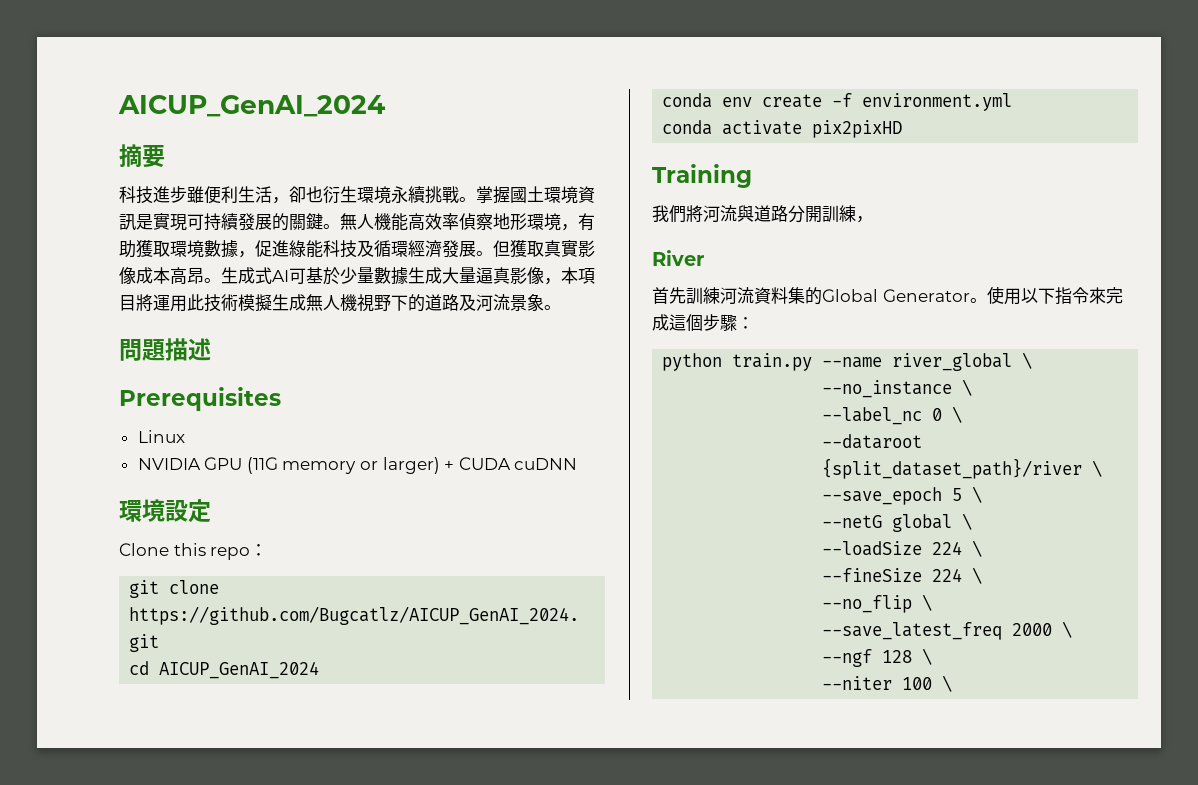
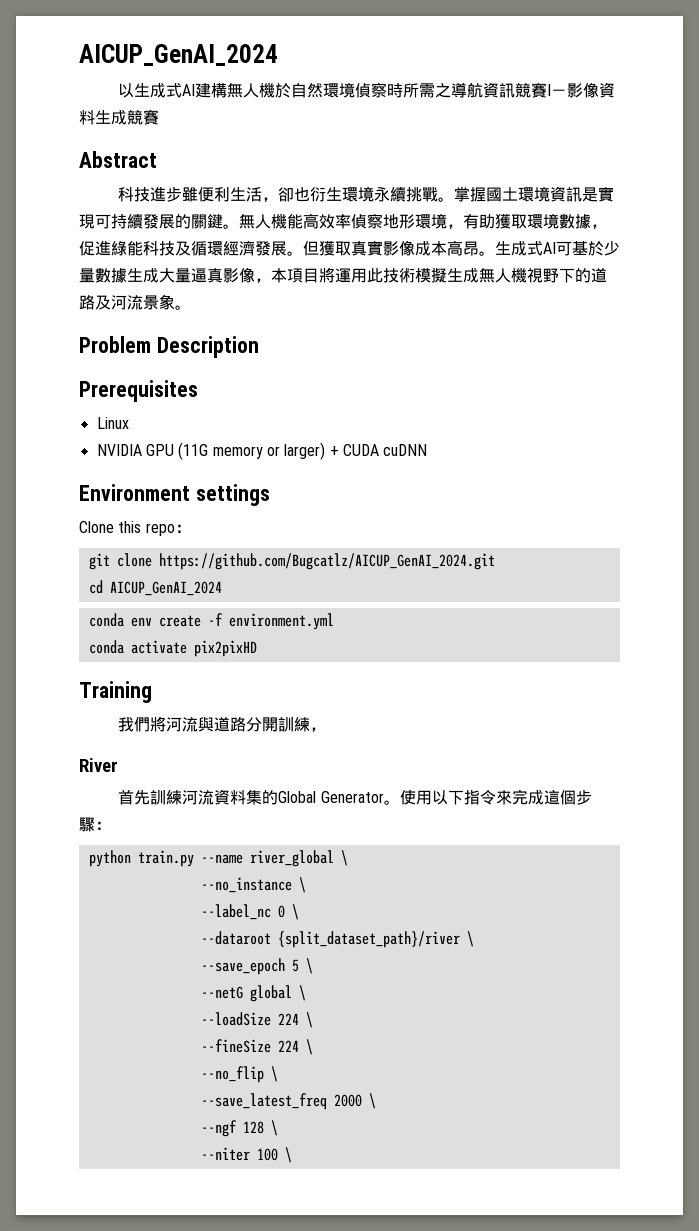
[118,95,386,117] [119,144,165,168] AICUP_GenAI_2024 // 摘要 -> [79,44,278,66] [118,82,616,98] [79,109,159,125] [79,151,157,168] AICUP_GenAI_2024 // 以生成式AI建構無人機於自然環境偵察時所需之導航資訊競賽I－影像資料生成競賽 // Abstract
[119,338,211,361] 問題描述 -> [79,336,259,358] Problem Description
[119,499,211,523] 環境設定 -> [79,484,270,506] Environment settings

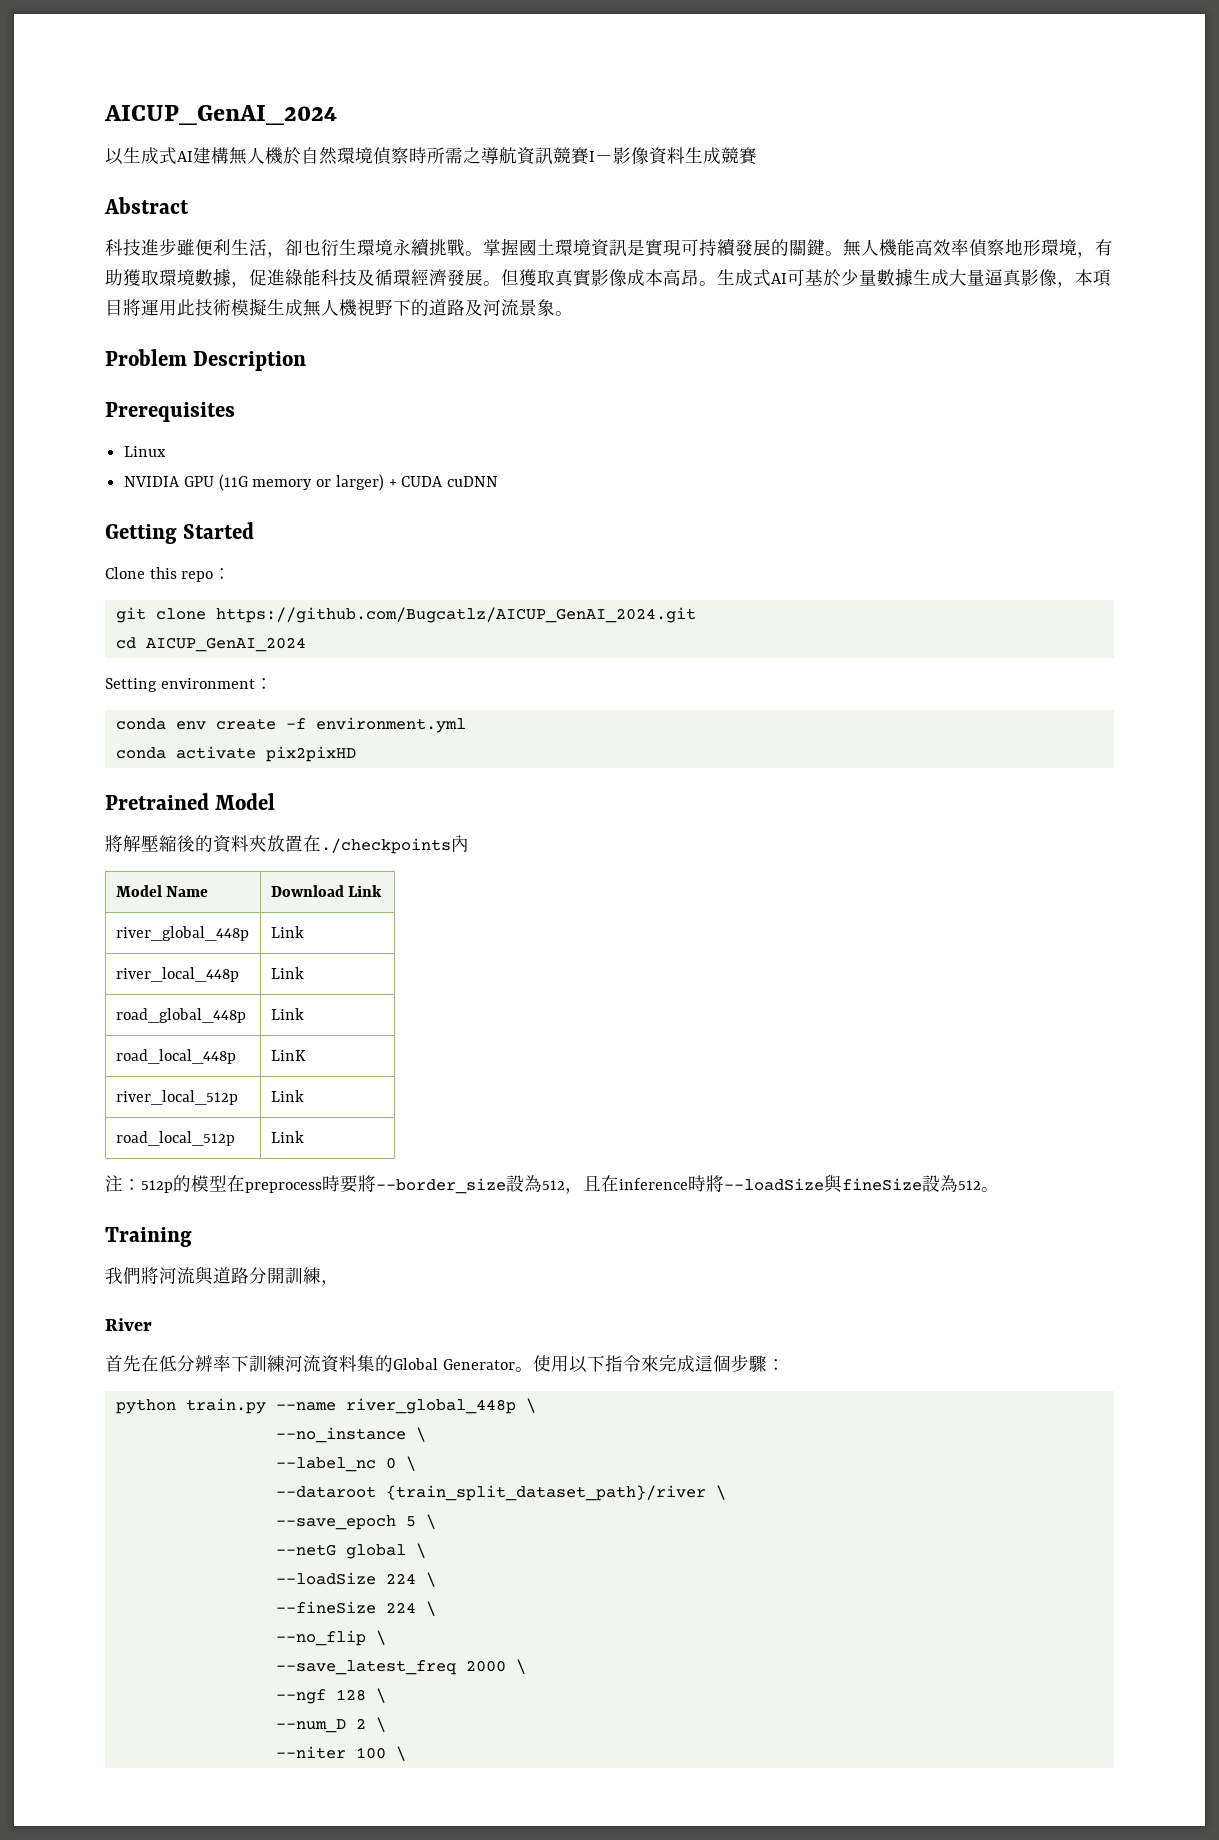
[79,484,270,506] Environment settings -> [105,522,255,544] Getting Started
(222, 588) none -> [105,678,273,692] // Setting environment：
(257, 648) none -> [105,793,276,810] [105,835,469,854] [115,885,209,897] [270,885,383,897] [115,926,249,941] [270,926,304,938] [115,967,239,982] [270,967,304,979] [115,1008,246,1023] [270,1008,304,1020] [115,1049,236,1064] [270,1050,306,1061] [115,1090,238,1105] [270,1090,304,1102] [115,1131,235,1146] [270,1131,304,1143] [105,1174,999,1194] // Pretrained Model // 將解壓縮後的資料夾放置在./checkpoints內 // Model Name | Download Link // river_global_448p | Link // river_local_448p | Link // road_global_448p | Link // road_local_448p | LinK // river_local_512p | Link // road_local_512p | Link // 注：512p的模型在preprocess時要將--border_size設為512，且在inference時將--loadSize與fineSize設為512。
(151, 797) none -> [141,1355,249,1372] 在低分辨率下
[249,850,334,867] river_global -> [345,1398,516,1414] river_global_448p
[277,931,460,948] {split_dataset_path}/river -> [385,1485,706,1501] {train_split_dataset_path}/river
(278, 1128) none -> [275,1717,386,1733] // --num_D 2 \

